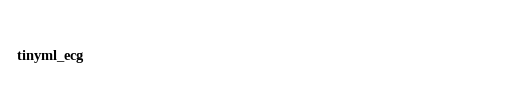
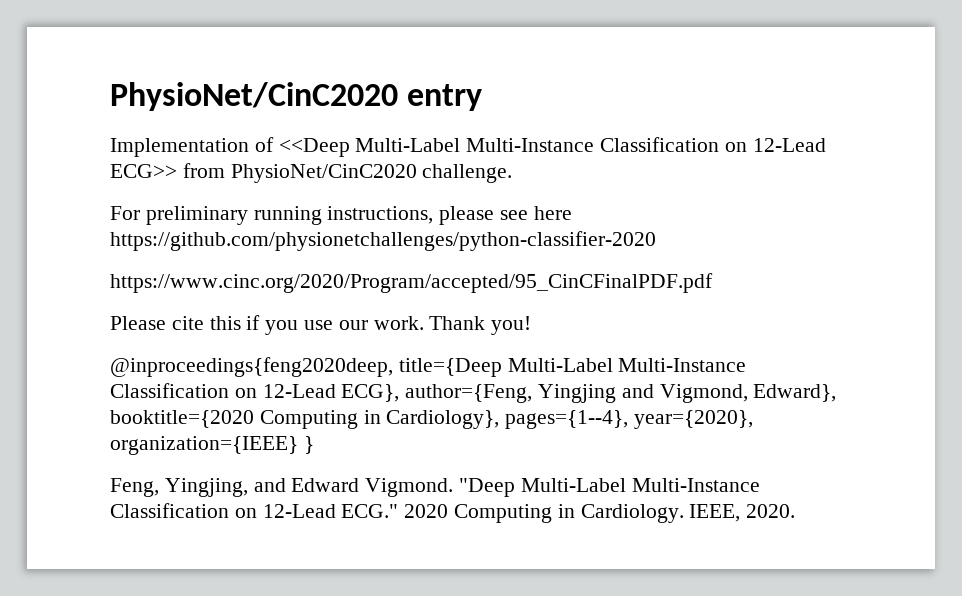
[17,50,84,63] tinyml_ecg -> [110,82,483,111] [110,137,826,157] [110,163,513,183] [110,206,572,225] [110,231,656,251] [110,273,713,293] [110,315,532,335] [110,357,747,377] [110,383,837,403] [110,410,754,429] [110,436,314,455] [110,478,760,497] [110,503,796,523] PhysioNet/CinC2020 entry // Implementation of <<Deep Multi-Label Multi-Instance Classification on 12-Lead ECG>> from PhysioNet/CinC2020 challenge. // For preliminary running instructions, please see here https://github.com/physionetchallenges/python-classifier-2020 // https://www.cinc.org/2020/Program/accepted/95_CinCFinalPDF.pdf // Please cite this if you use our work. Thank you! // @inproceedings{feng2020deep, title={Deep Multi-Label Multi-Instance Classification on 12-Lead ECG}, author={Feng, Yingjing and Vigmond, Edward}, booktitle={2020 Computing in Cardiology}, pages={1--4}, year={2020}, organization={IEEE} } // Feng, Yingjing, and Edward Vigmond. "Deep Multi-Label Multi-Instance Classification on 12-Lead ECG." 2020 Computing in Cardiology. IEEE, 2020.

